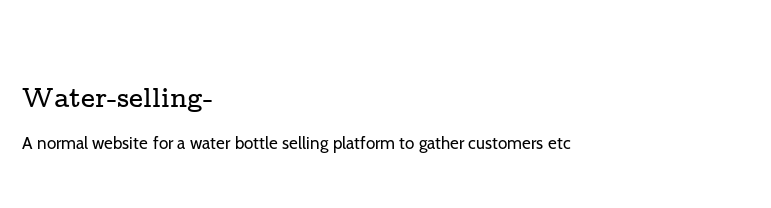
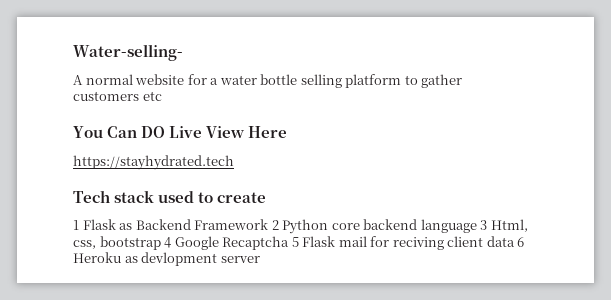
(572, 143) none -> [73,126,288,138] [73,155,234,170] [73,190,267,203] [73,219,528,234] [73,236,525,250] [73,252,260,266] // You Can DO Live View Here // https://stayhydrated.tech // Tech stack used to create // 1 Flask as Backend Framework 2 Python core backend language 3 Html, css, bootstrap 4 Google Recaptcha 5 Flask mail for reciving client data 6 Heroku as devlopment server

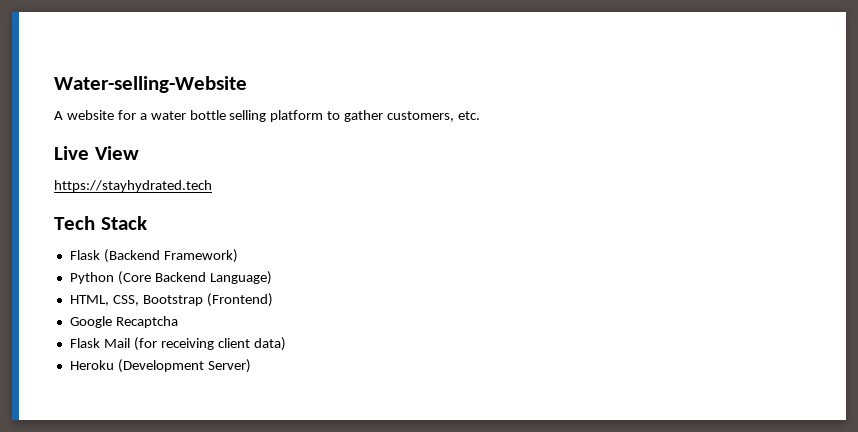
[73,44,183,61] Water-selling- -> [54,76,247,93] Water-selling-Website
[85,74,133,85] normal -> (63, 115) none
[73,91,162,101] [73,126,166,138] customers etc // You Can DO -> [387,111,481,122] customers, etc. //
[248,126,288,138] Here -> (139, 153) none
[114,190,267,203] [73,219,528,234] [73,236,525,250] [73,252,260,266] stack used to create // 1 Flask as Backend Framework 2 Python core backend language 3 Html, css, bootstrap 4 Google Recaptcha 5 Flask mail for reciving client data 6 Heroku as devlopment server -> [100,216,147,230] [69,249,238,263] [69,271,272,285] [69,293,273,307] [69,316,178,328] [69,337,286,351] [69,359,251,373] Stack // Flask (Backend Framework) // Python (Core Backend Language) // HTML, CSS, Bootstrap (Frontend) // Google Recaptcha // Flask Mail (for receiving client data) // Heroku (Development Server)

